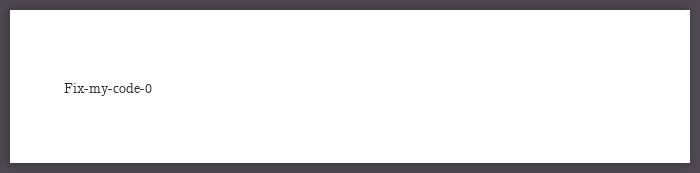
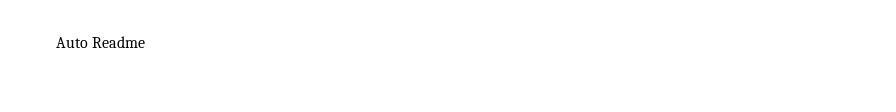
[64,83,152,96] Fix-my-code-0 -> [56,36,146,48] Auto Readme

